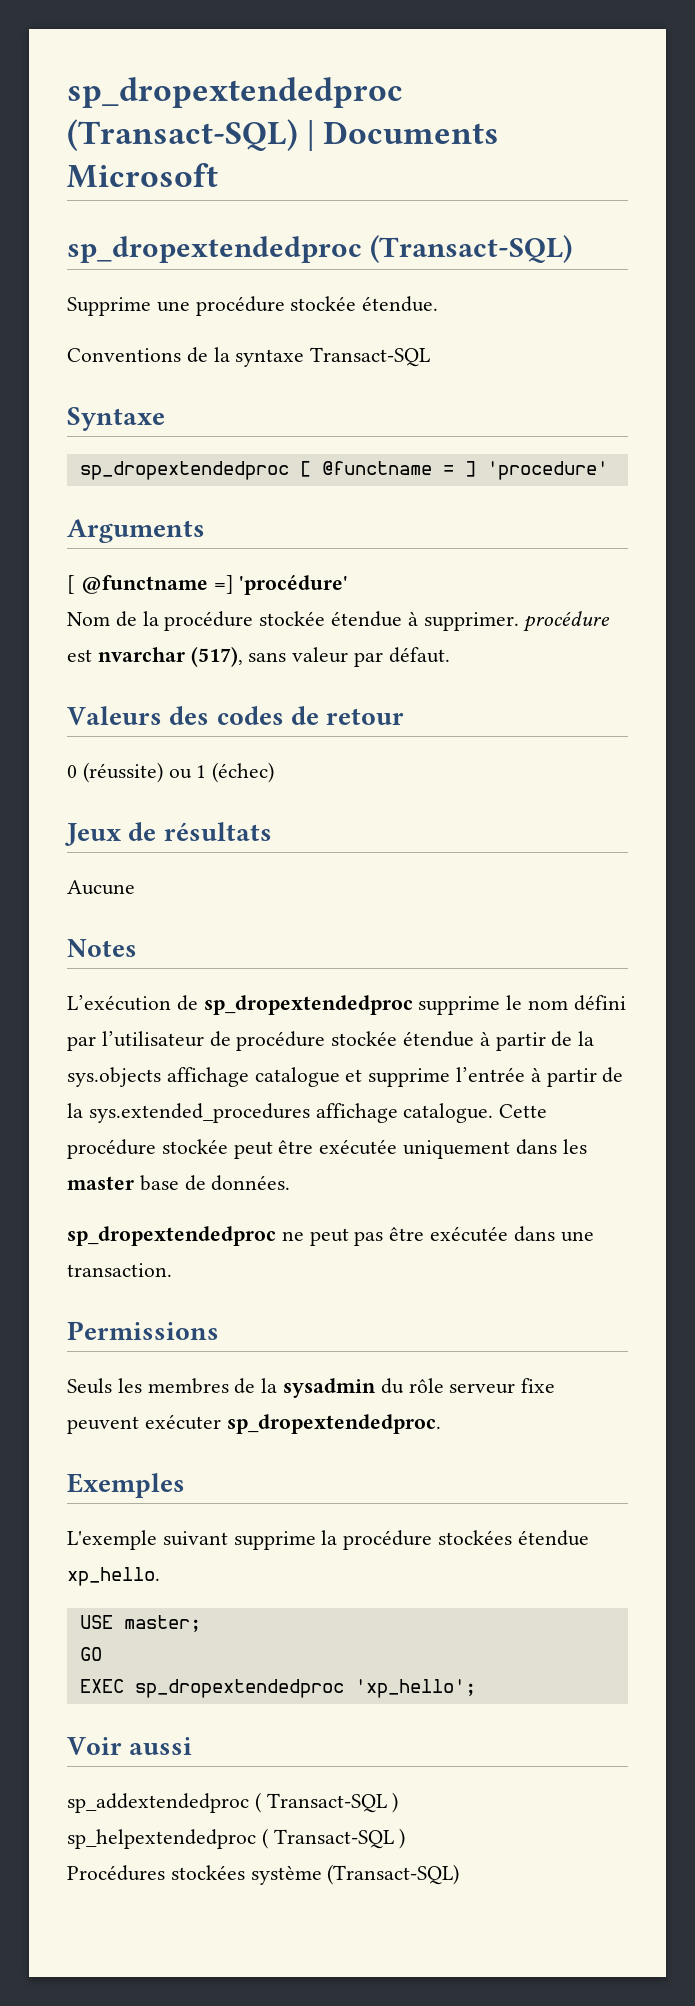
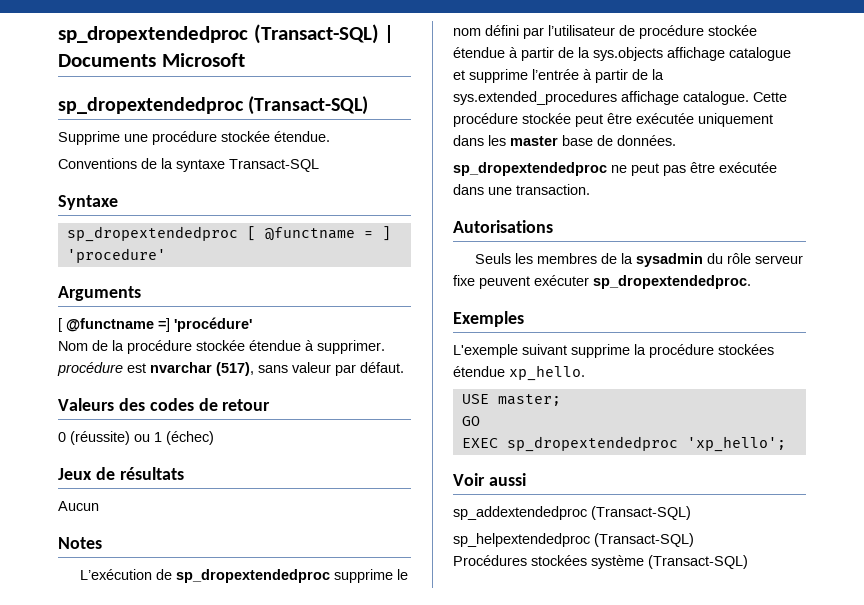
[67,880,135,895] Aucune -> [58,501,99,511] Aucun
[67,1321,219,1340] Permissions -> [453,220,553,233] Autorisations
[254,1792,399,1813] [67,1828,406,1849] ( Transact-SQL ) // sp_helpextendedproc ( Transact-SQL ) -> [591,506,691,520] [453,533,694,547] (Transact-SQL) // sp_helpextendedproc (Transact-SQL)

